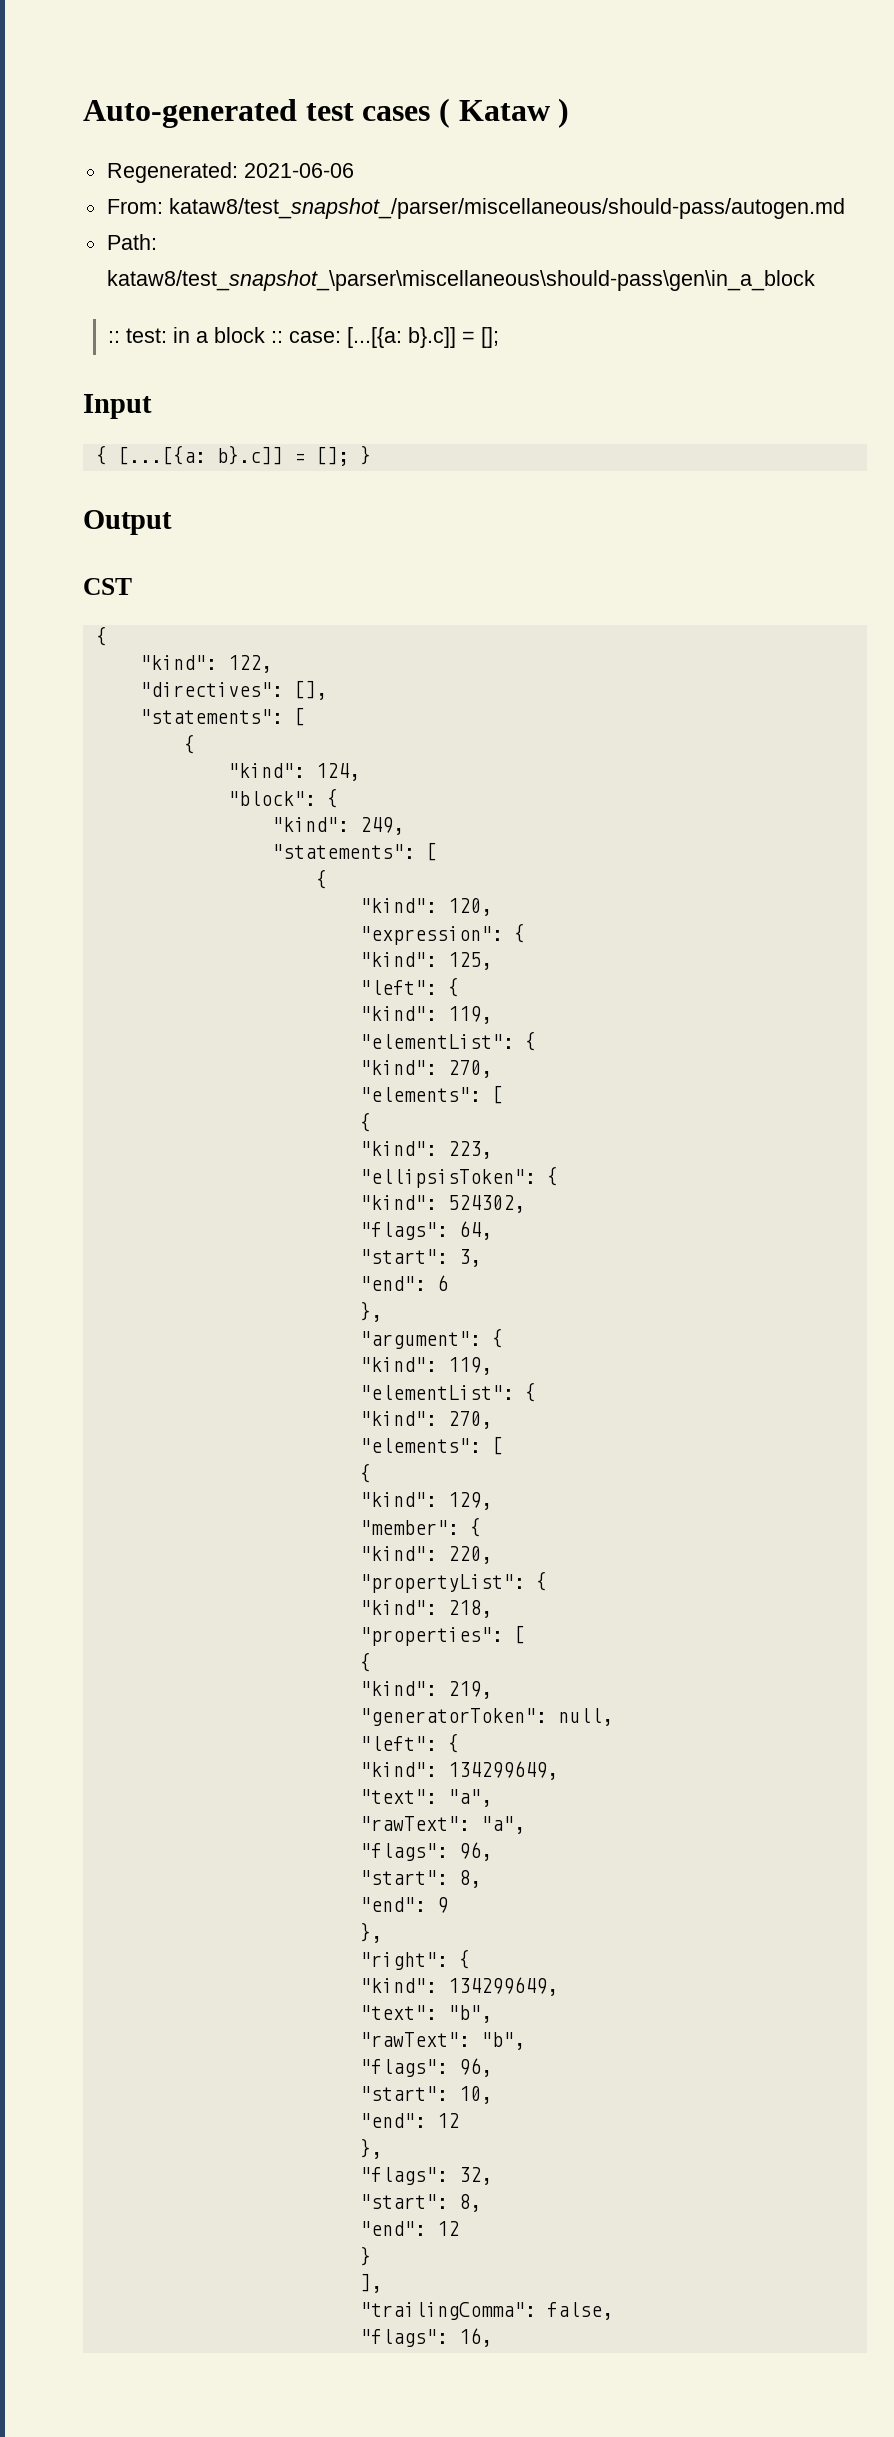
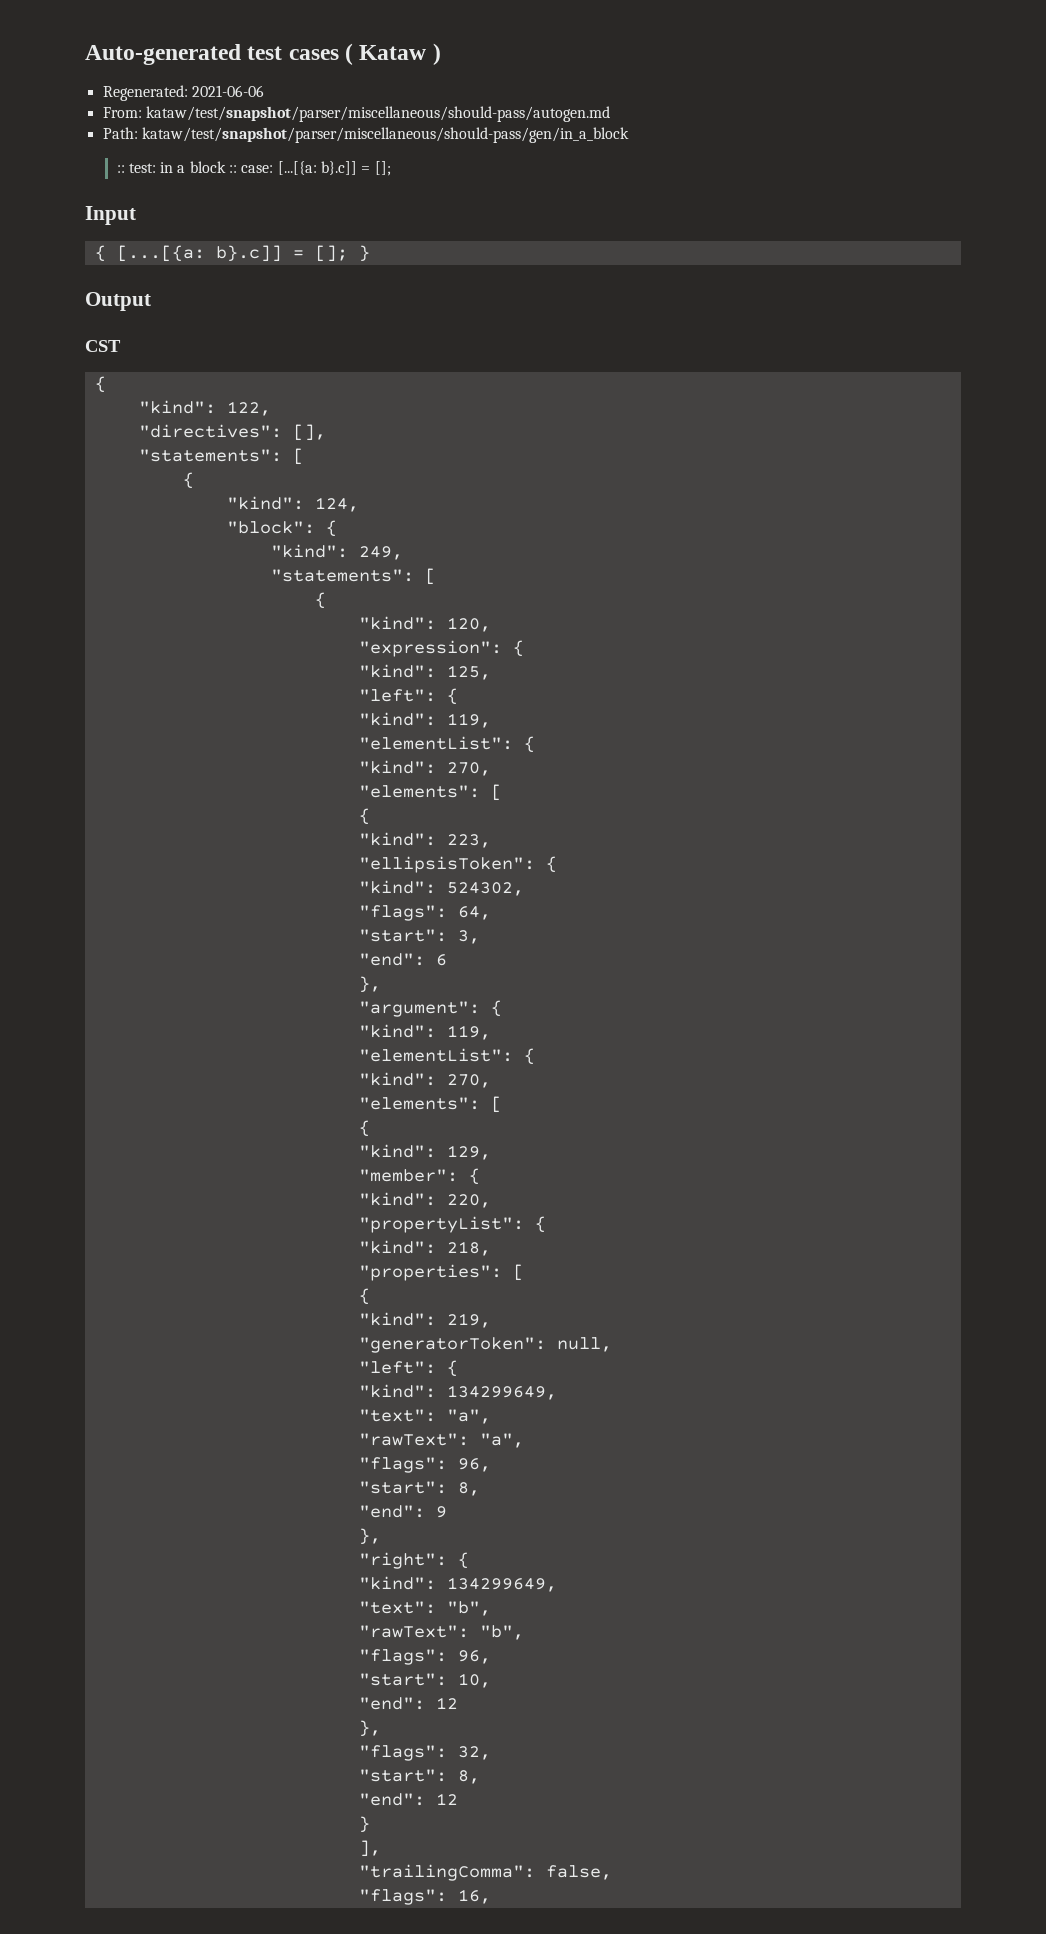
[168,198,845,219] kataw8/test_snapshot_/parser/miscellaneous/should-pass/autogen.md -> [145,106,610,122] kataw/test/snapshot/parser/miscellaneous/should-pass/autogen.md
[106,270,815,291] kataw8/test_snapshot_\parser\miscellaneous\should-pass\gen\in_a_block -> [141,127,629,143] kataw/test/snapshot/parser/miscellaneous/should-pass/gen/in_a_block

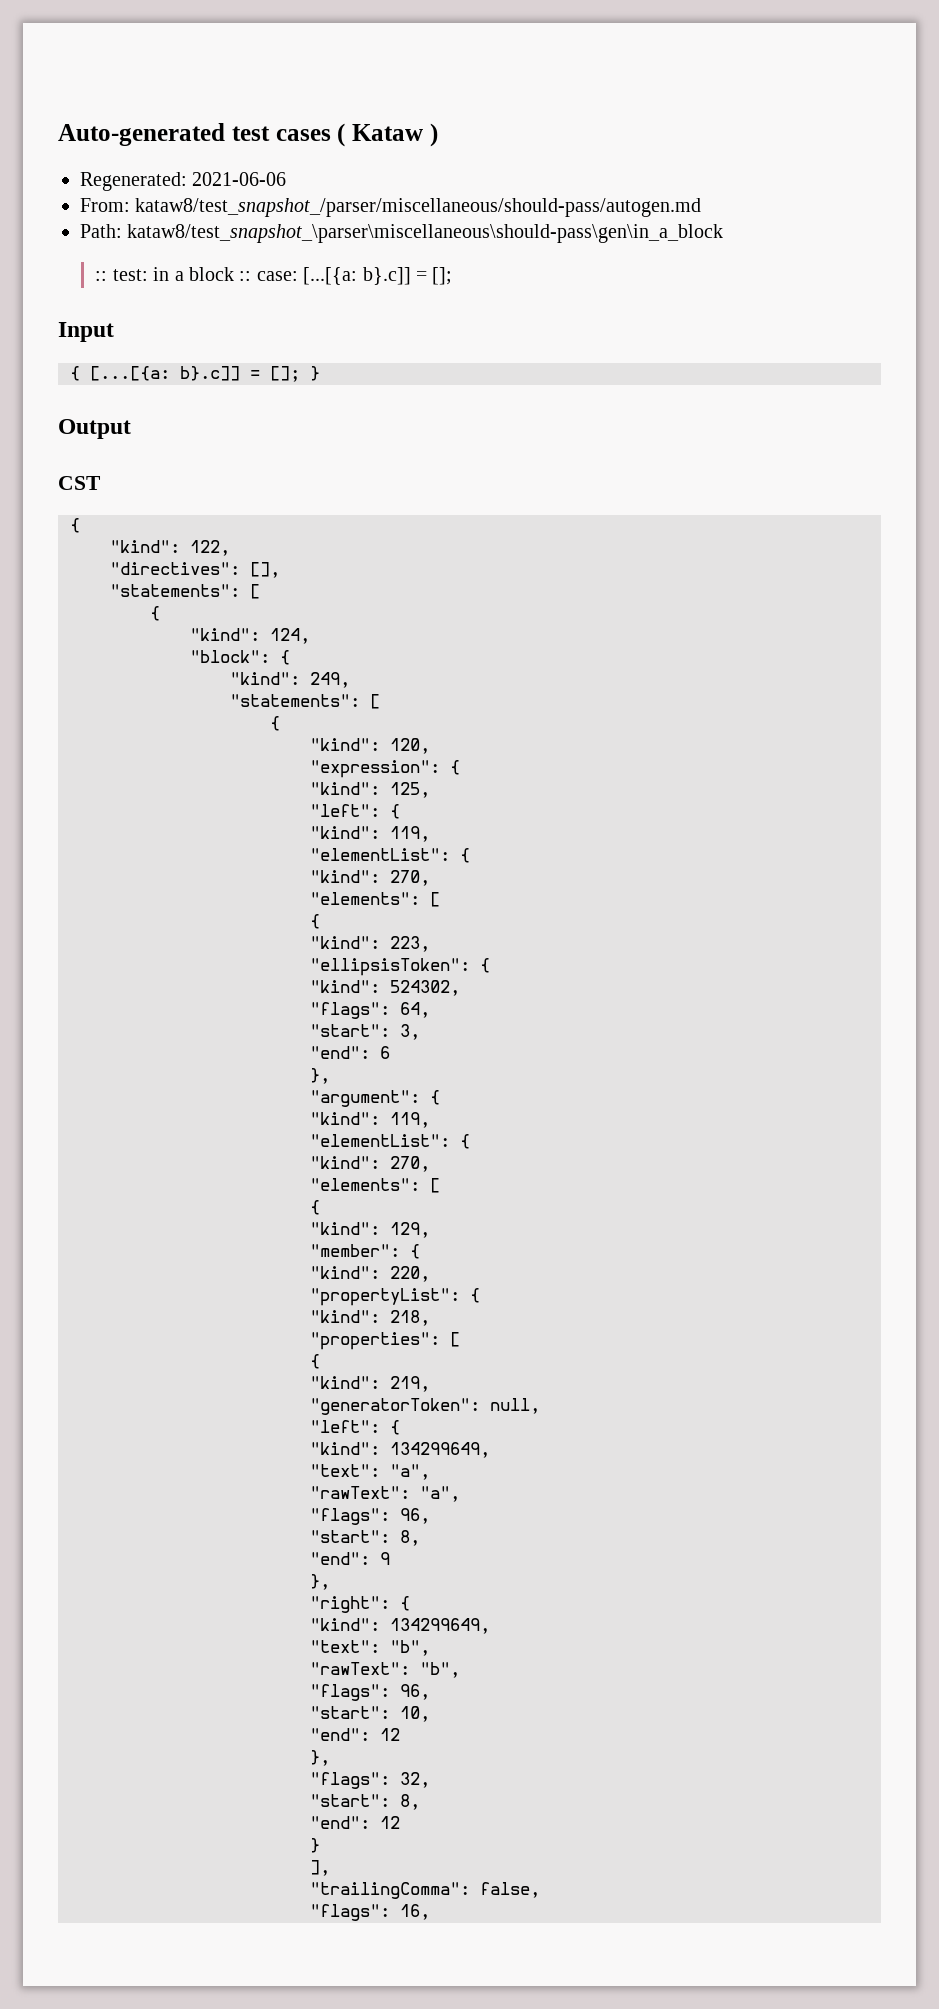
[145,106,610,122] kataw/test/snapshot/parser/miscellaneous/should-pass/autogen.md -> [135,198,702,217] kataw8/test_snapshot_/parser/miscellaneous/should-pass/autogen.md
[141,127,629,143] kataw/test/snapshot/parser/miscellaneous/should-pass/gen/in_a_block -> [127,224,724,243] kataw8/test_snapshot_\parser\miscellaneous\should-pass\gen\in_a_block

